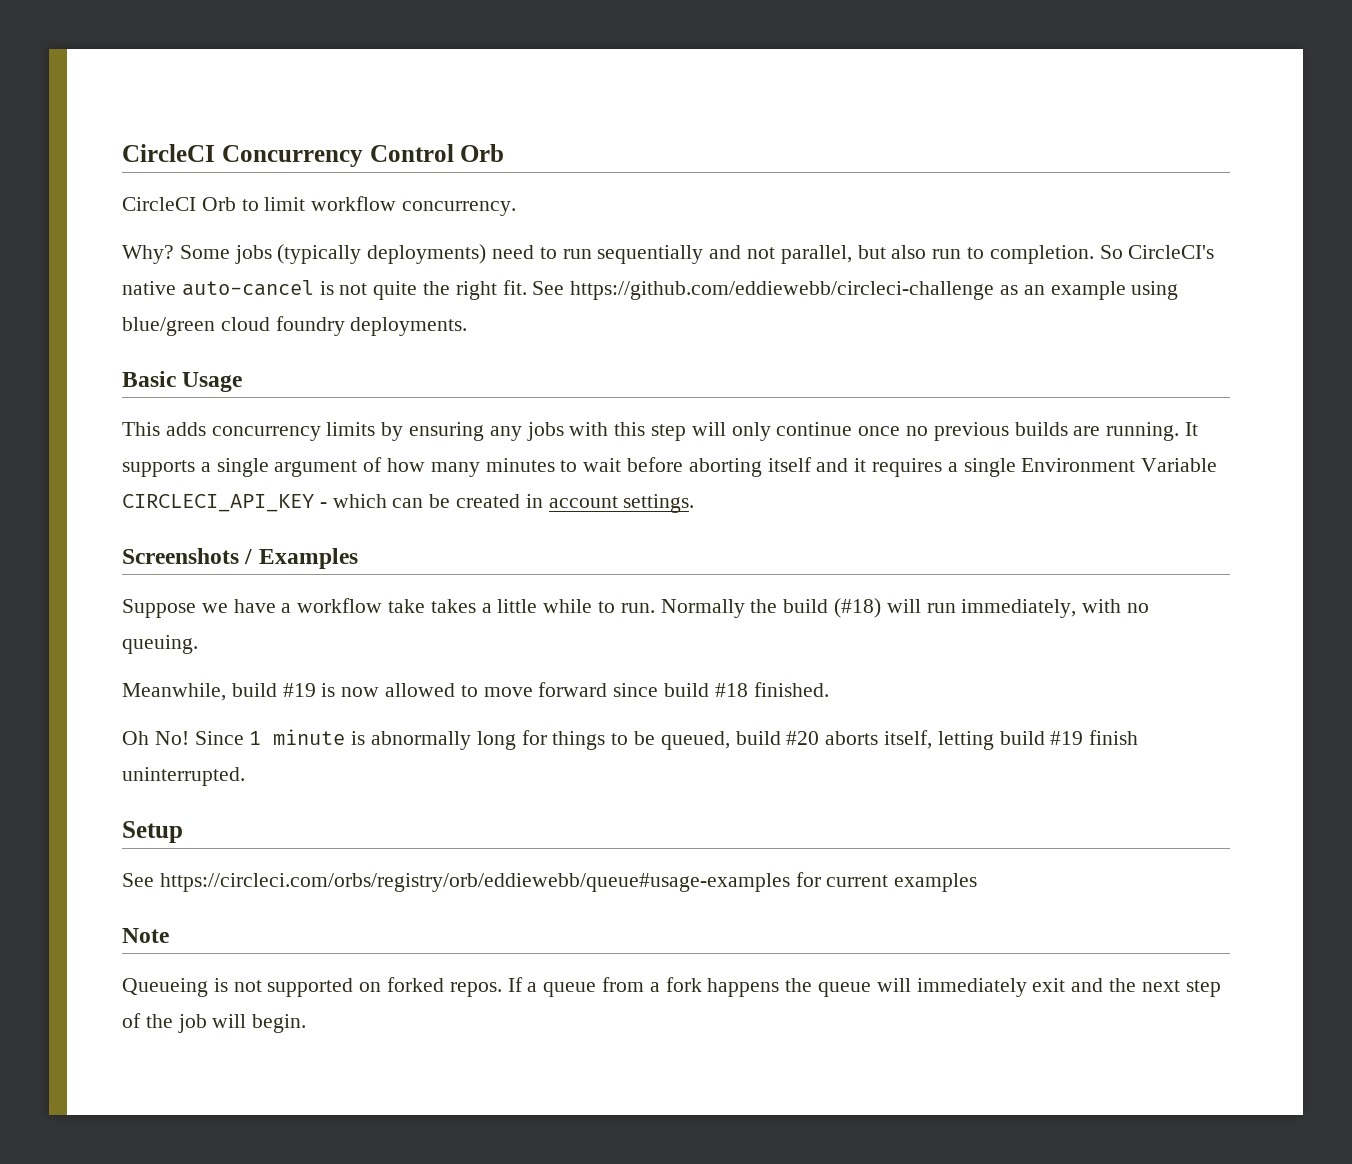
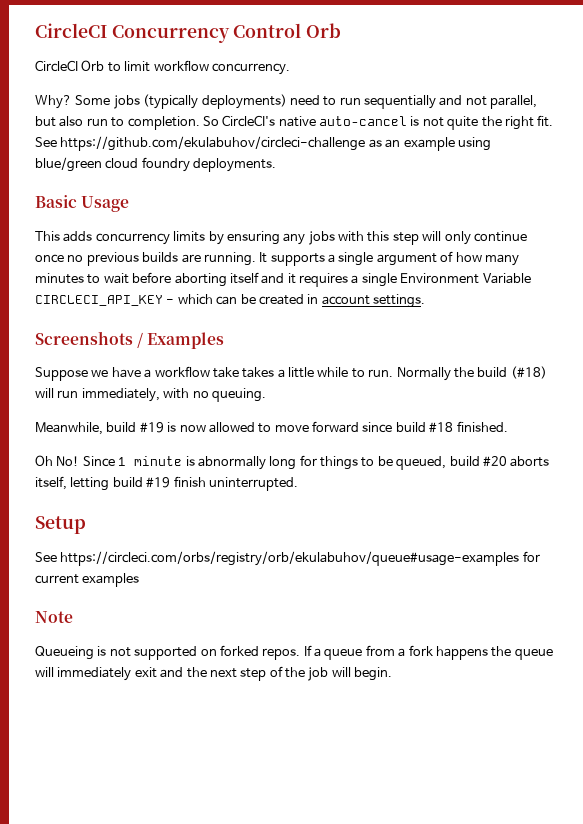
[570,281,995,300] https://github.com/eddiewebb/circleci-challenge -> [60,136,366,151] https://github.com/ekulabuhov/circleci-challenge
[159,873,790,892] https://circleci.com/orbs/registry/orb/eddiewebb/queue#usage-examples -> [60,551,520,566] https://circleci.com/orbs/registry/orb/ekulabuhov/queue#usage-examples

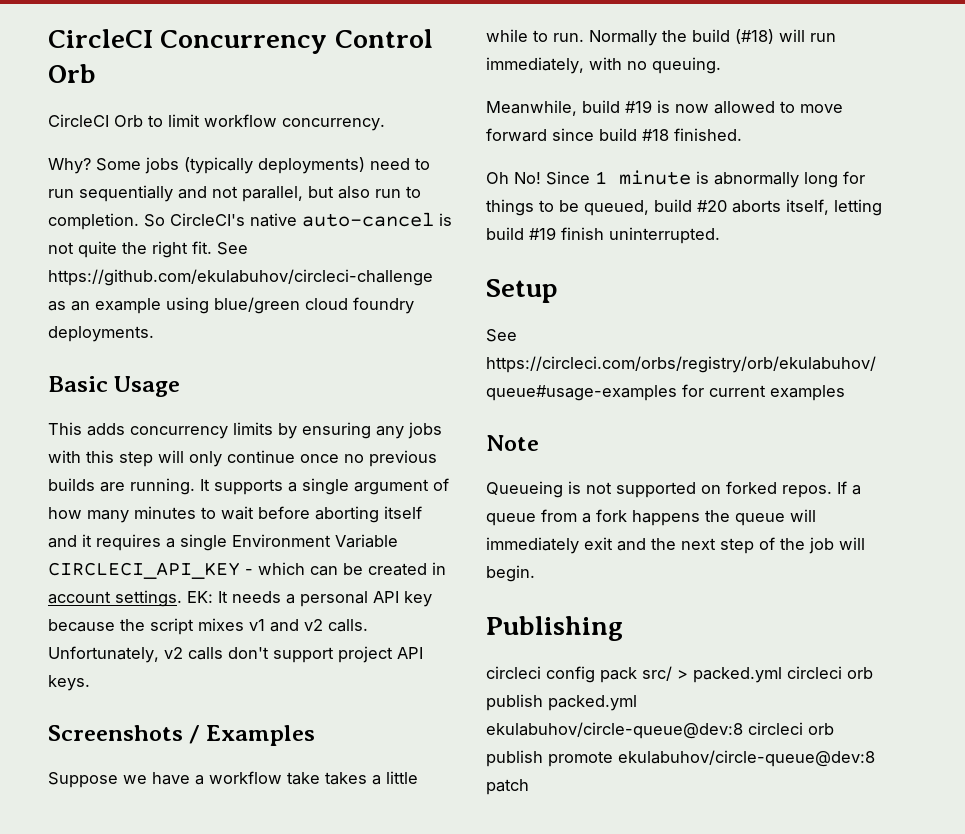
(425, 301) none -> [187,591,432,607] [48,618,368,635] [48,646,423,663] [48,675,90,691] EK: It needs a personal API key because the script mixes v1 and v2 calls. Unfortunately, v2 calls don't support project API keys.
(393, 674) none -> [486,616,623,641] [486,666,873,683] [486,694,637,711] [486,722,834,739] [486,750,875,767] [486,779,529,795] // Publishing // circleci config pack src/ > packed.yml circleci orb publish packed.yml ekulabuhov/circle-queue@dev:8 circleci orb publish promote ekulabuhov/circle-queue@dev:8 patch

